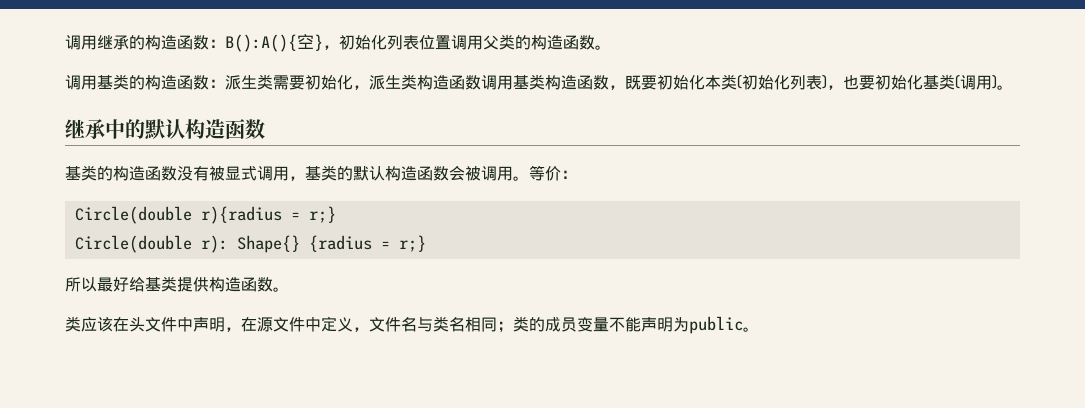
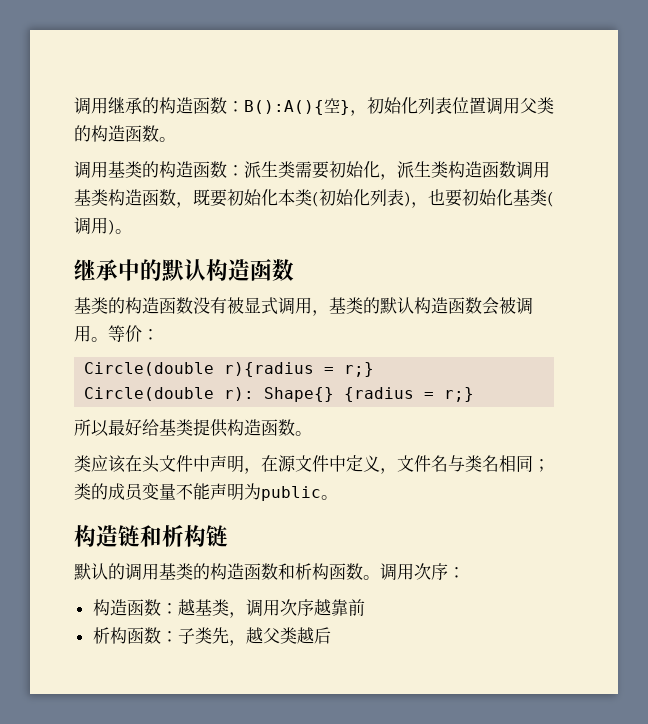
(759, 329) none -> [74,525,228,547] [74,563,465,581] [92,599,365,618] [92,627,331,646] // 构造链和析构链 // 默认的调用基类的构造函数和析构函数。调用次序： // 构造函数：越基类，调用次序越靠前 // 析构函数：子类先，越父类越后

